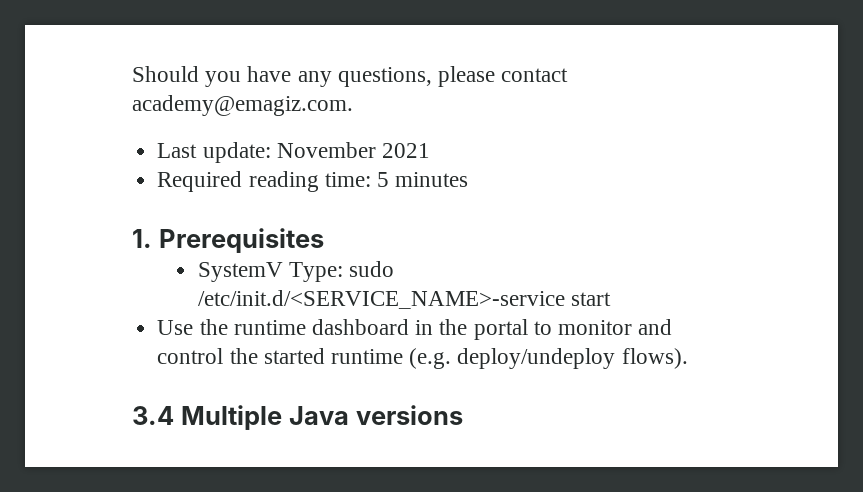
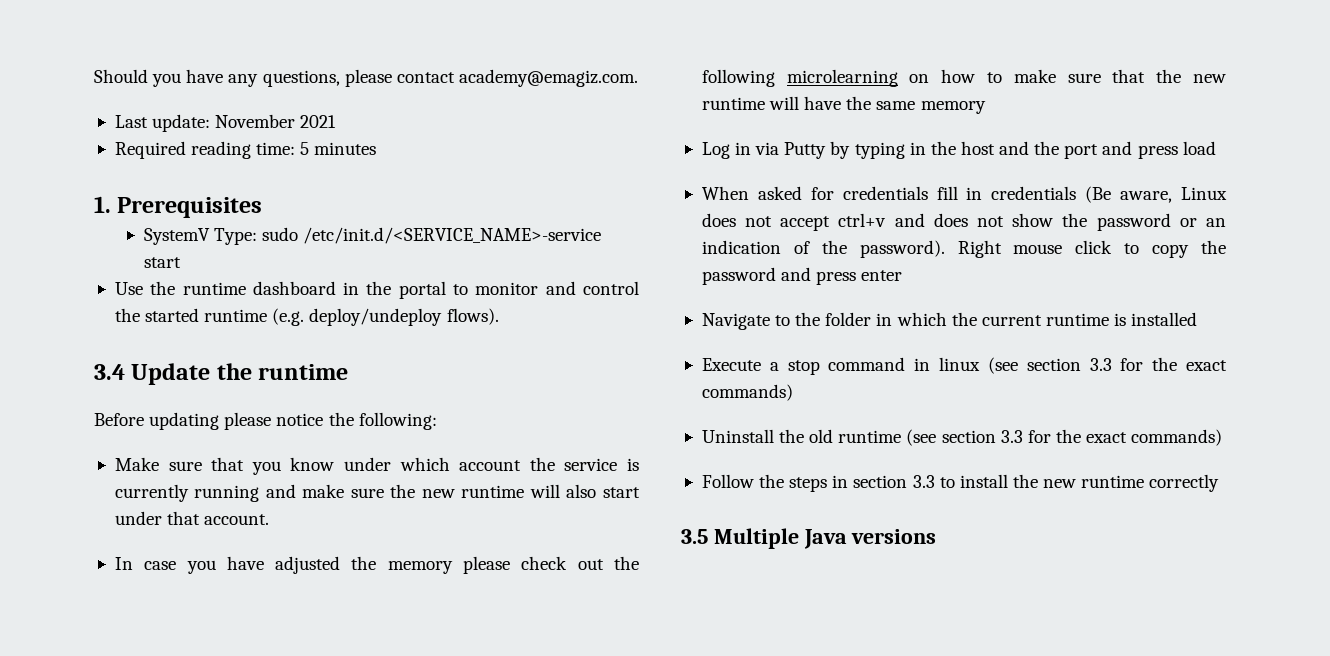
(174, 415) none -> [131,363,349,385] [94,412,437,430] [114,457,640,475] [114,484,640,502] [114,511,270,525] [114,556,639,574] [701,69,1226,87] [701,96,986,114] [701,141,1216,159] [701,186,1227,203] [701,213,1226,231] [701,240,1226,258] [701,267,903,285] [701,312,1198,330] [701,357,1227,375] [701,384,793,401] [701,429,1223,446] [701,474,1220,492] [681,529,708,544] Update the runtime // Before updating please notice the following: // Make sure that you know under which account the service is currently running and make sure the new runtime will also start under that account. // In case you have adjusted the memory please check out the following microlearning on how to make sure that the new runtime will have the same memory // Log in via Putty by typing in the host and the port and press load // When asked for credentials fill in credentials (Be aware, Linux does not accept ctrl+v and does not show the password or an indication of the password). Right mouse click to copy the password and press enter // Navigate to the folder in which the current runtime is installed // Execute a stop command in linux (see section 3.3 for the exact commands) // Uninstall the old runtime (see section 3.3 for the exact commands) // Follow the steps in section 3.3 to install the new runtime correctly // 3.5

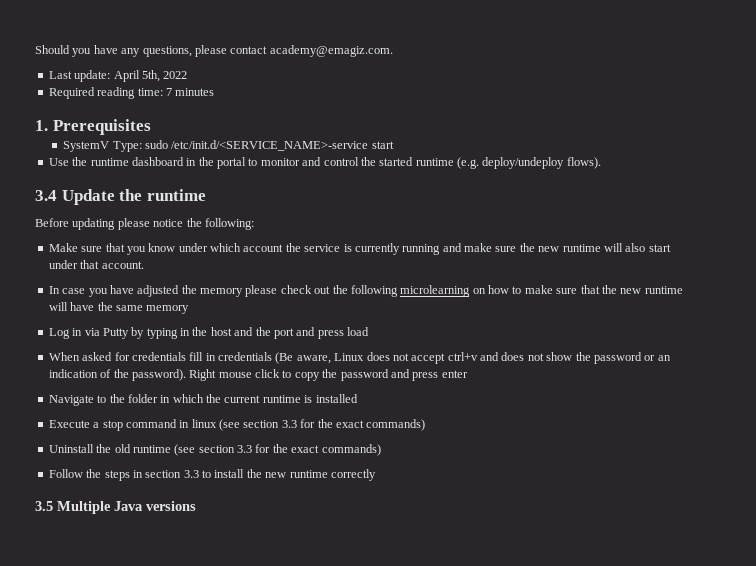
[215,114,337,128] November 2021 -> [113,70,188,82] April 5th, 2022
[300,142,310,155] 5 -> [165,88,172,96] 7

